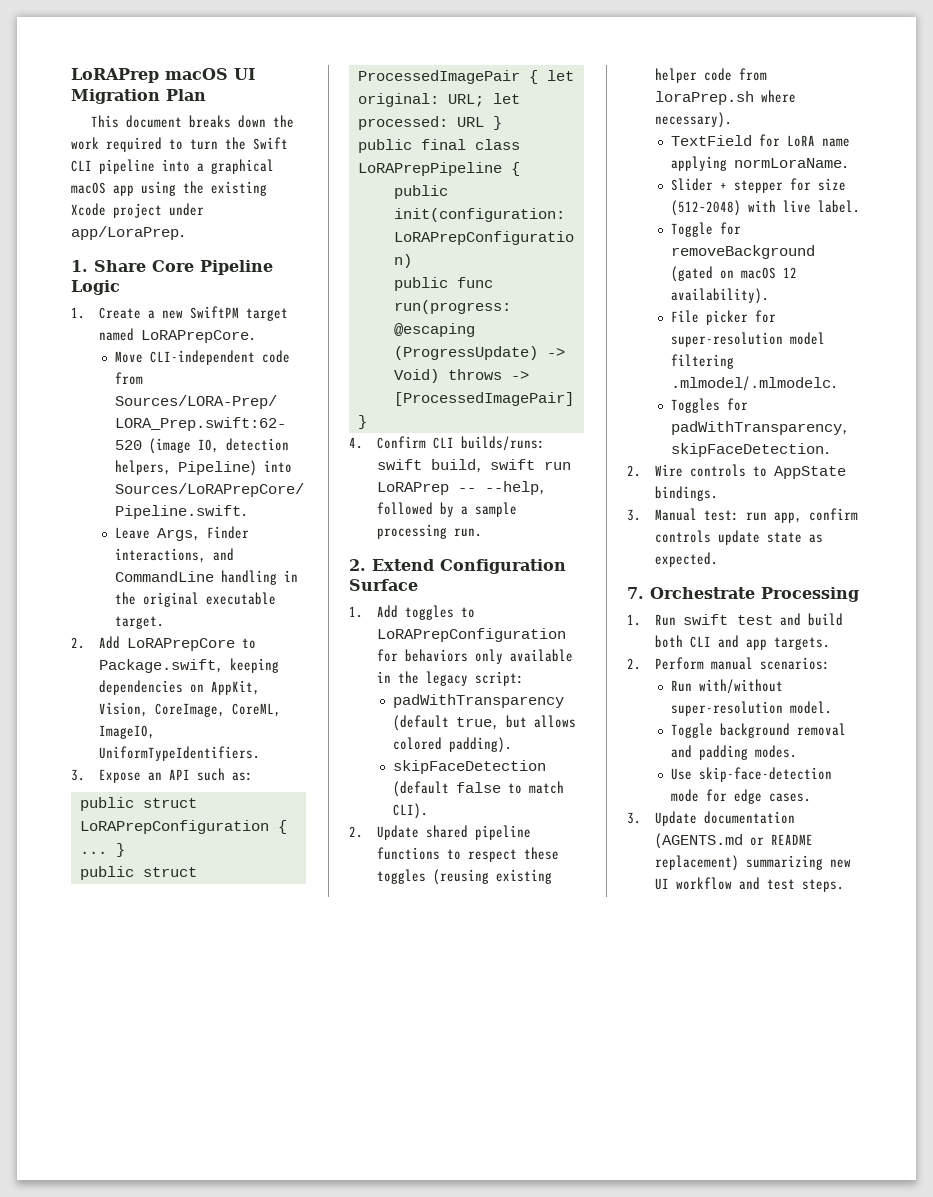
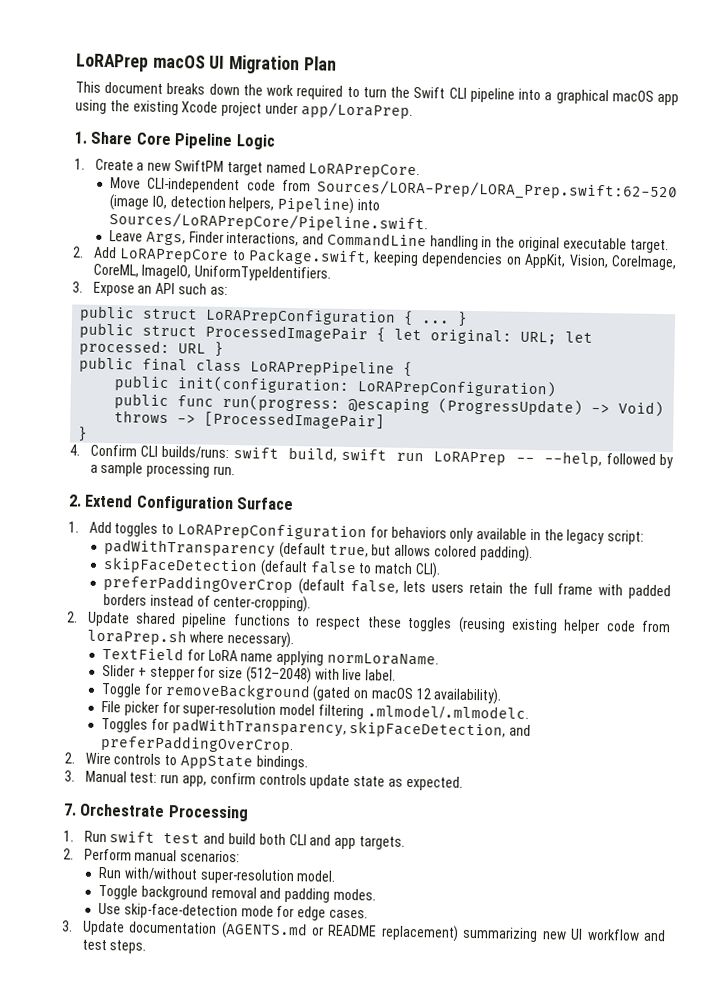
(428, 811) none -> [103,575,671,600] [103,594,312,613] // preferPaddingOverCrop (default false, lets users retain the full frame with padded borders instead of center-cropping).
[670,443,831,457] skipFaceDetection. -> [349,721,532,739] [100,734,295,754] skipFaceDetection, and preferPaddingOverCrop.

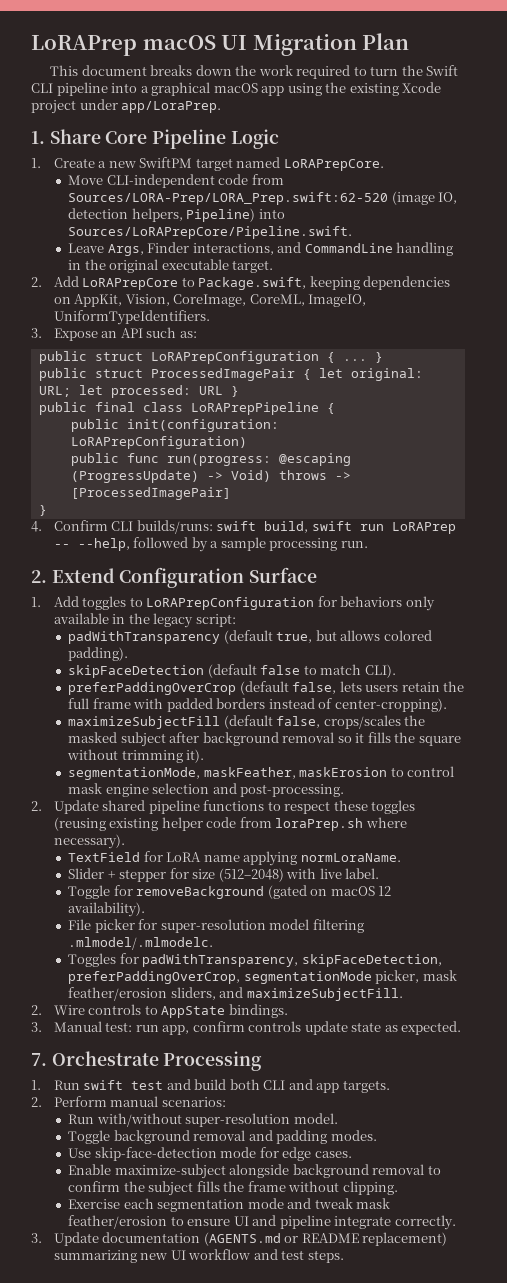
(312, 603) none -> [68,715,426,729] [68,732,461,747] [67,749,205,763] [68,766,455,780] [68,783,345,797] // maximizeSubjectFill (default false, crops/scales the masked subject after background removal so it fills the square without trimming it). // segmentationMode, maskFeather, maskErosion to control mask engine selection and post-processing.
[509,724,532,736] [100,734,295,754] and preferPaddingOverCrop. -> [68,970,457,984] [68,987,403,1001] preferPaddingOverCrop, segmentationMode picker, mask feather/erosion sliders, and maximizeSubjectFill.
(368, 914) none -> [68,1164,441,1179] [68,1181,398,1196] [68,1198,391,1212] [68,1215,456,1230] // Enable maximize-subject alongside background removal to confirm the subject fills the frame without clipping. // Exercise each segmentation mode and tweak mask feather/erosion to ensure UI and pipeline integrate correctly.

